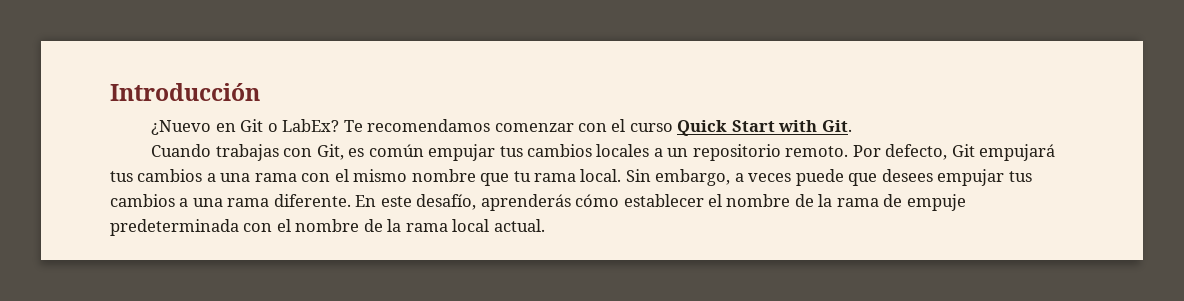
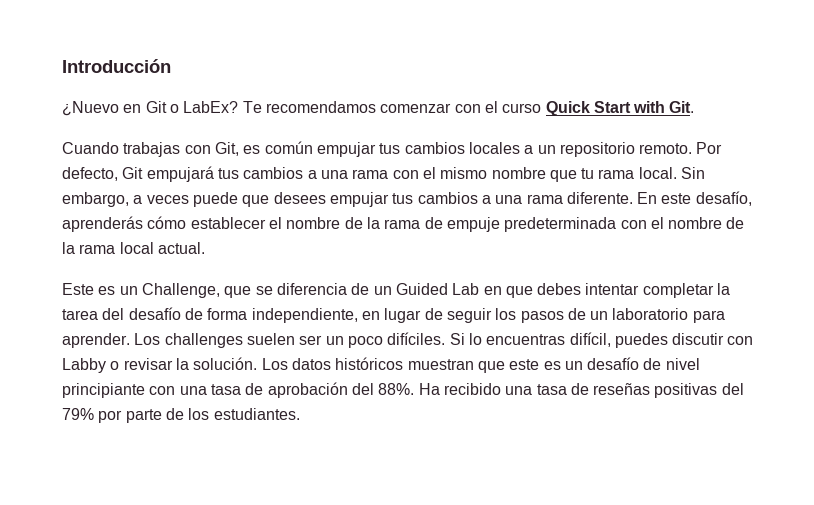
(545, 225) none -> [62,283,731,298] [62,307,725,323] [62,332,754,348] [62,357,700,373] [62,382,744,398] [62,408,300,423] // Este es un Challenge, que se diferencia de un Guided Lab en que debes intentar completar la tarea del desafío de forma independiente, en lugar de seguir los pasos de un laboratorio para aprender. Los challenges suelen ser un poco difíciles. Si lo encuentras difícil, puedes discutir con Labby o revisar la solución. Los datos históricos muestran que este es un desafío de nivel principiante con una tasa de aprobación del 88%. Ha recibido una tasa de reseñas positivas del 79% por parte de los estudiantes.

